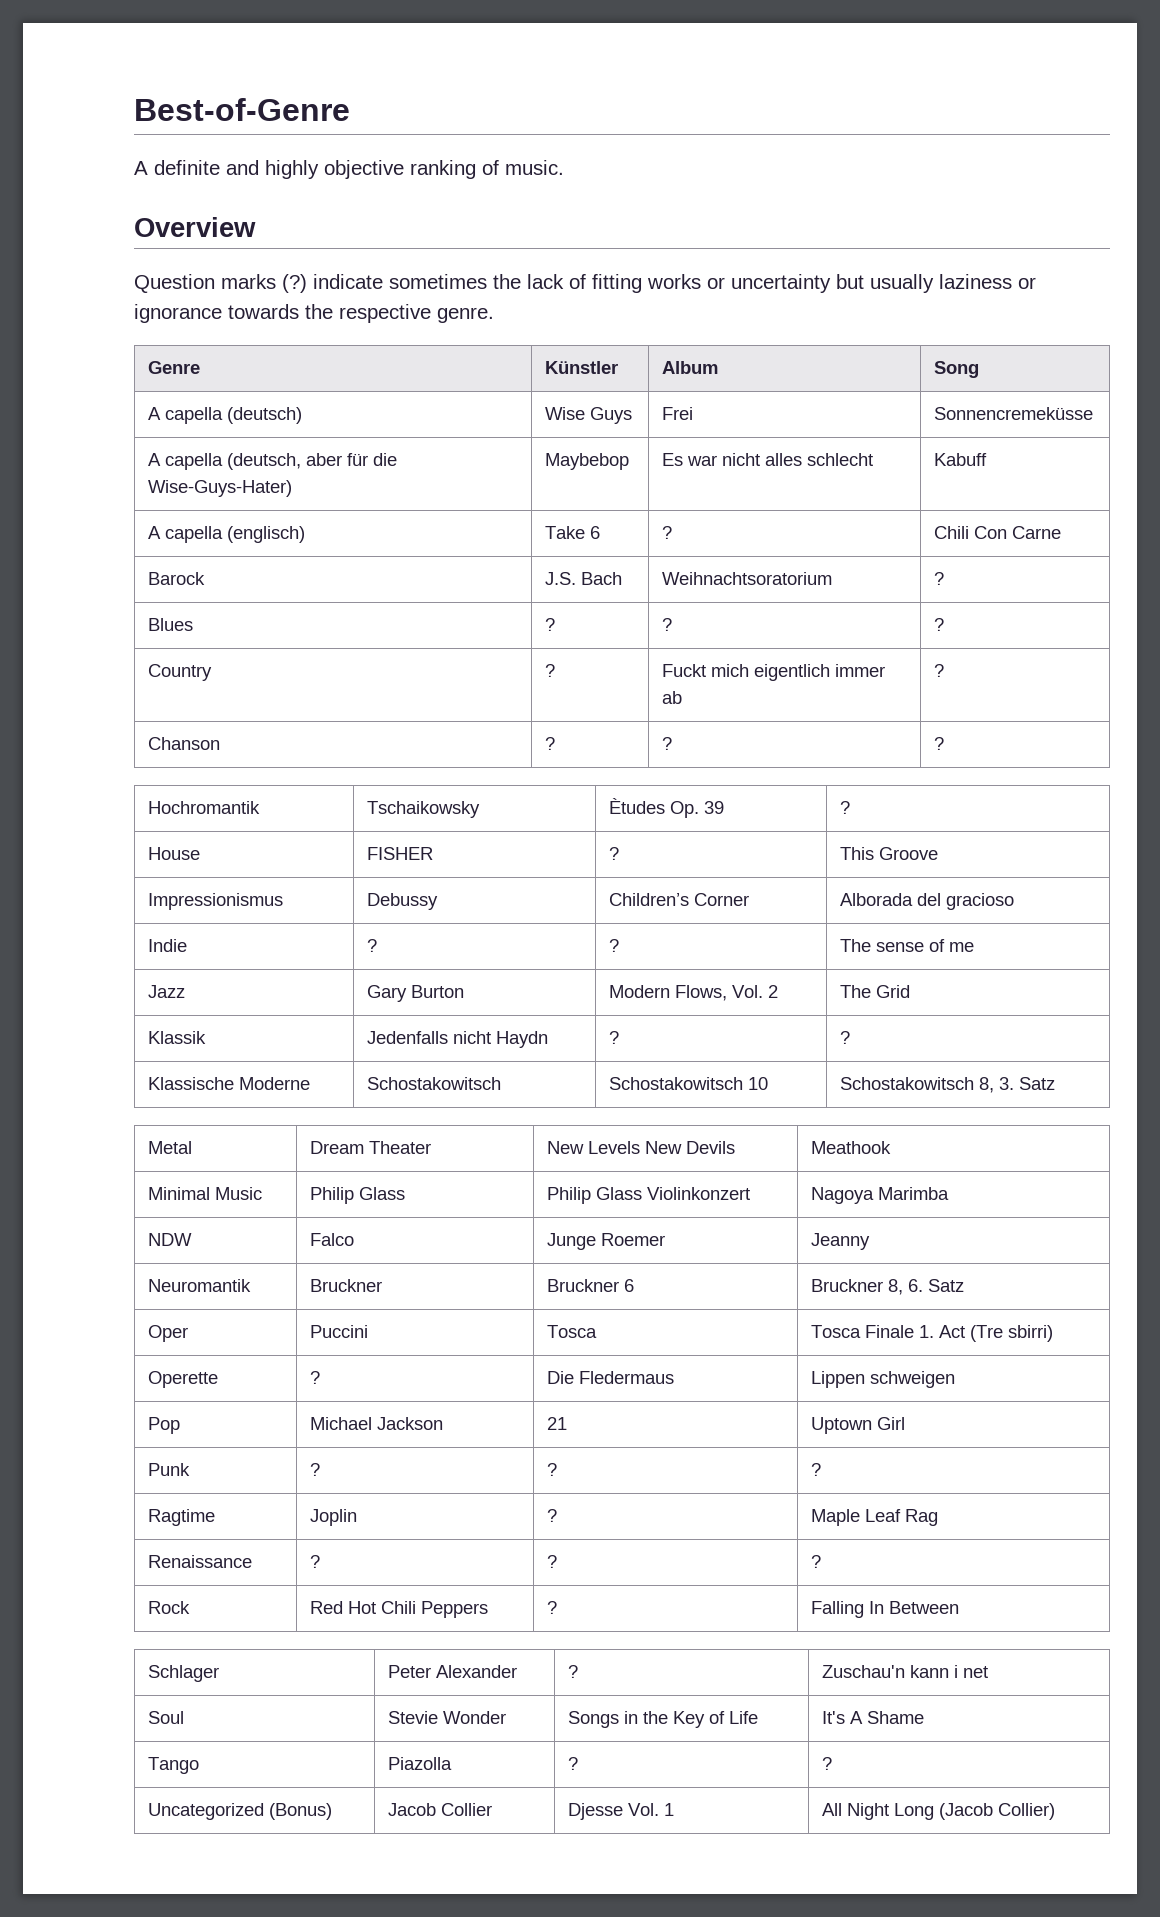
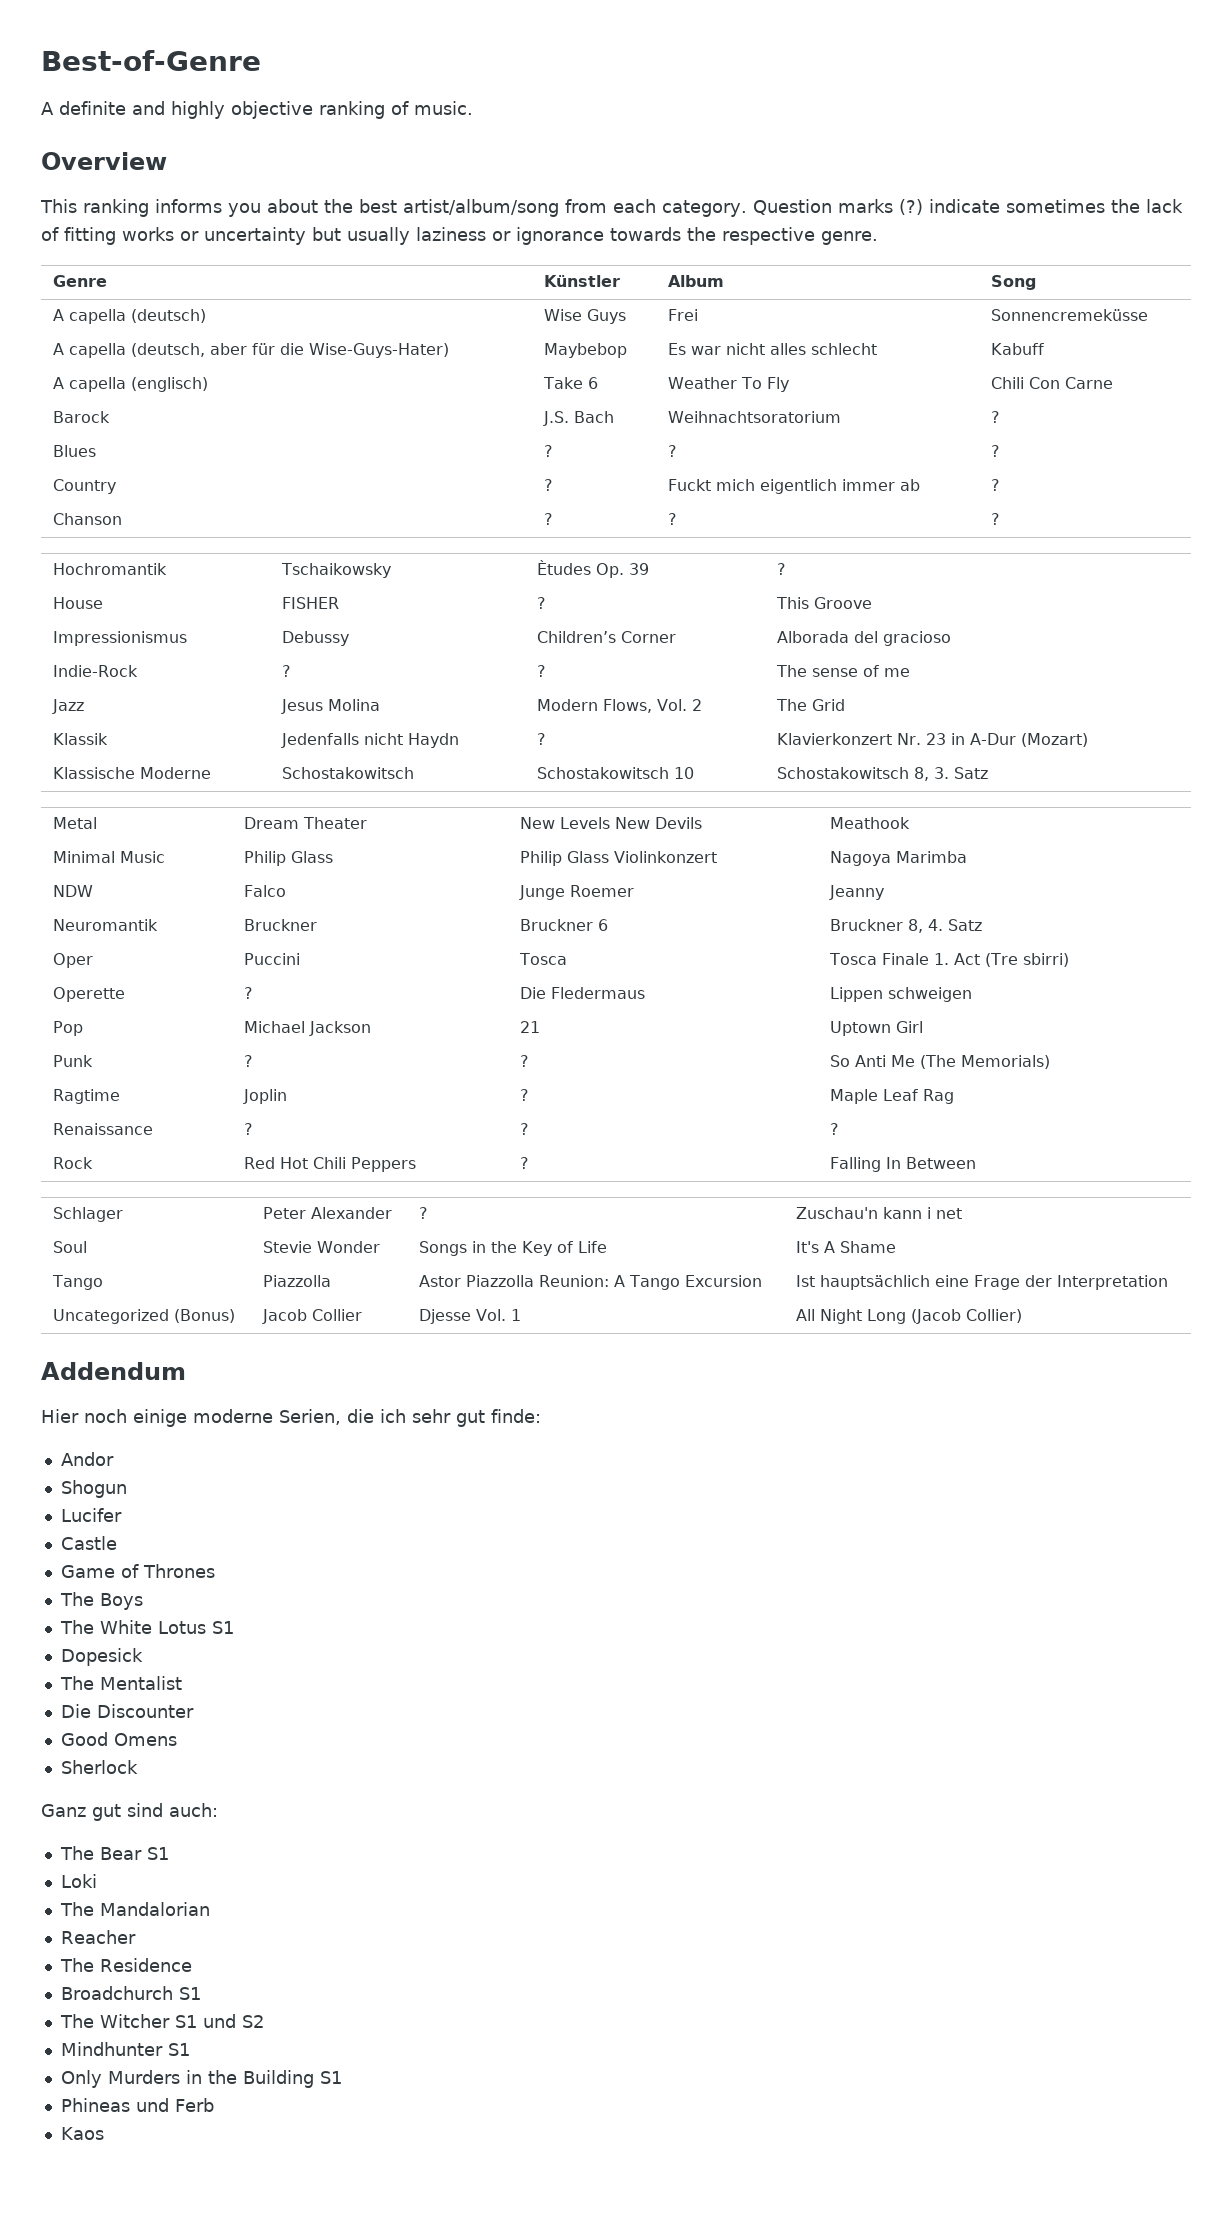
(256, 227) none -> [40,199,747,217] This ranking informs you about the best artist/album/song from each category.
[662,526,673,539] ? -> [667,377,789,392] Weather To Fly
[148,939,188,952] Indie -> [52,665,138,677] Indie-Rock
[367,985,465,1002] Gary Burton -> [280,699,380,714] Jesus Molina
[840,1031,851,1044] ? -> [776,733,1088,747] Klavierkonzert Nr. 23 in A-Dur (Mozart)
[908,1279,924,1292] 6. -> [927,919,943,931] 4.
[811,1463,822,1476] ? -> [829,1055,1050,1069] So Anti Me (The Memorials)
[388,1757,453,1770] [568,1757,579,1770] [822,1757,833,1770] Piazolla | ? | ? -> [262,1275,331,1287] [418,1275,762,1290] [795,1275,1168,1290] Piazzolla | Astor Piazzolla Reunion: A Tango Excursion | Ist hauptsächlich eine Frage der Interpretation
(1056, 1811) none -> [41,1362,186,1380] [41,1409,541,1427] [60,1452,114,1466] [60,1480,127,1498] [60,1508,122,1522] [60,1536,117,1550] [60,1564,215,1578] [59,1592,143,1610] [59,1620,234,1634] [60,1648,143,1666] [59,1676,182,1690] [60,1704,194,1718] [60,1732,177,1746] [60,1760,138,1774] [41,1803,218,1821] [59,1846,169,1860] [60,1874,97,1888] [59,1902,210,1916] [60,1930,136,1944] [59,1958,192,1972] [60,1986,201,2000] [59,2014,264,2028] [60,2042,190,2056] [60,2070,342,2088] [60,2098,214,2112] [60,2127,104,2140] // Addendum // Hier noch einige moderne Serien, die ich sehr gut finde: // Andor // Shogun // Lucifer // Castle // Game of Thrones // The Boys // The White Lotus S1 // Dopesick // The Mentalist // Die Discounter // Good Omens // Sherlock // Ganz gut sind auch: // The Bear S1 // Loki // The Mandalorian // Reacher // The Residence // Broadchurch S1 // The Witcher S1 und S2 // Mindhunter S1 // Only Murders in the Building S1 // Phineas und Ferb // Kaos

